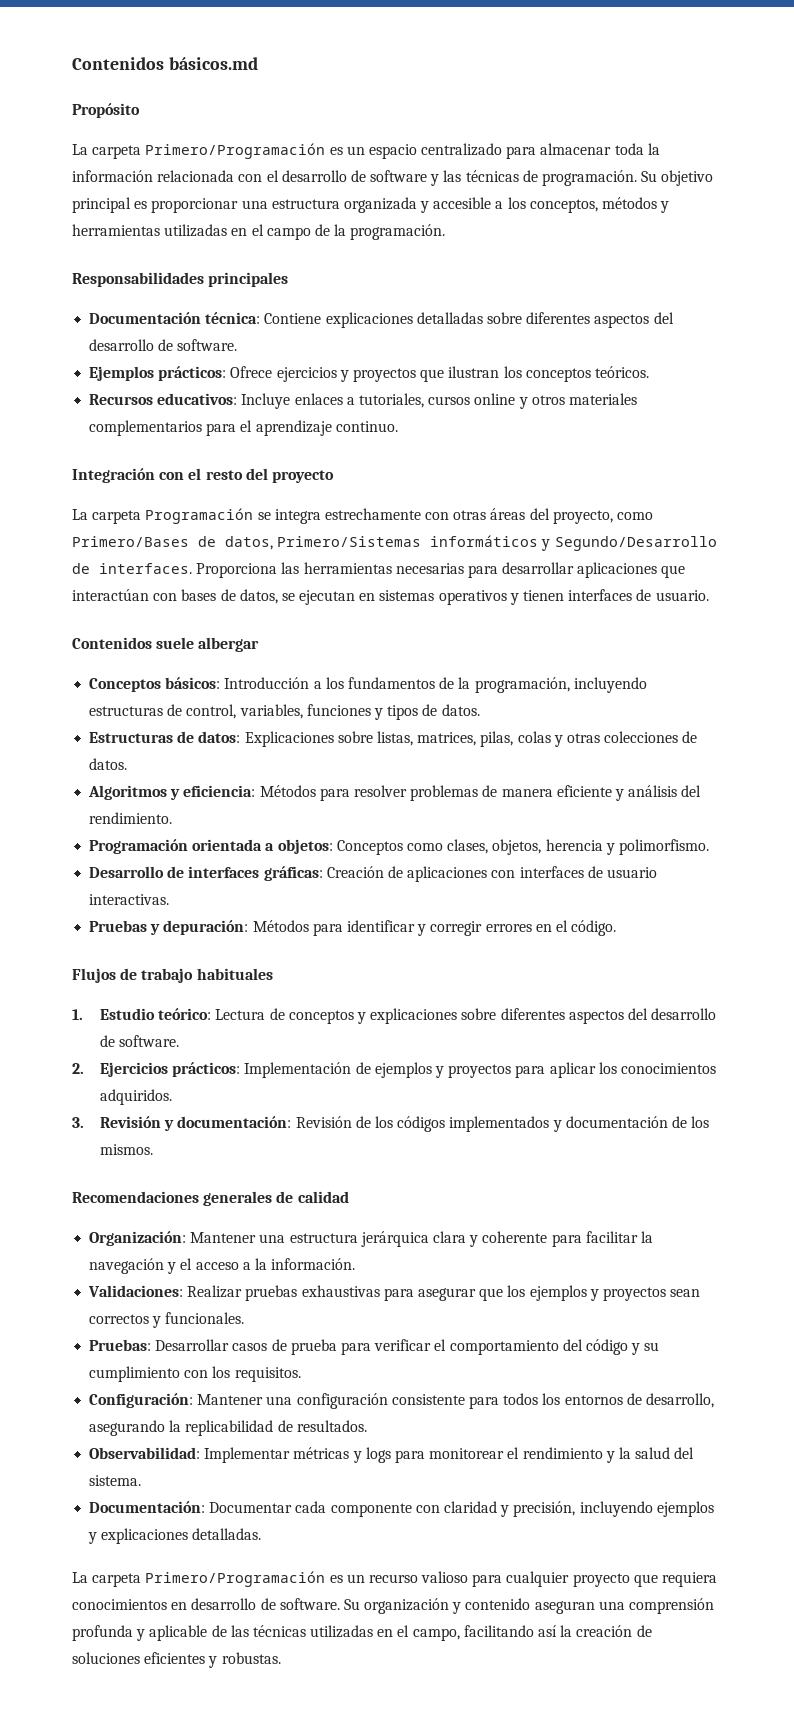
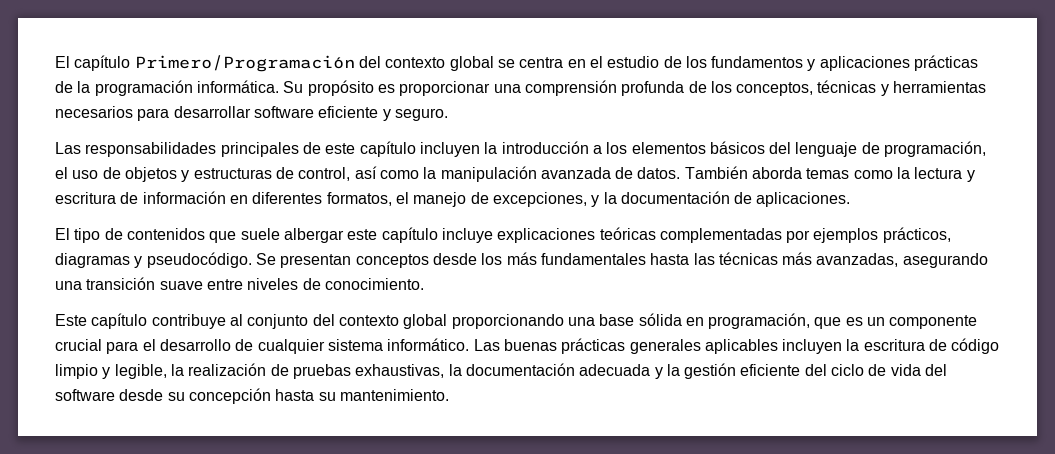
[72,57,258,70] [72,103,140,118] [72,143,660,159] [72,170,714,186] [72,197,670,213] [72,224,446,240] [72,272,289,287] [89,312,674,328] [89,339,238,351] [89,366,649,382] [89,393,637,409] [89,420,398,436] [72,468,334,483] [72,508,654,524] [72,535,717,551] [72,562,686,578] [72,589,709,605] [72,637,260,652] [89,677,647,693] [89,704,480,720] [89,731,698,747] [89,758,128,770] [88,785,702,801] [89,812,173,824] [89,839,709,855] [89,866,657,882] [89,894,170,905] [89,920,617,936] [72,968,273,983] [72,1008,717,1024] [100,1035,180,1047] [72,1062,716,1078] [100,1089,173,1105] [72,1116,710,1132] [100,1144,154,1155] [72,1191,349,1206] [89,1231,653,1247] [89,1258,356,1274] [88,1285,701,1301] [89,1312,245,1328] [89,1339,660,1355] [89,1366,301,1382] [89,1393,714,1409] [89,1420,367,1436] [89,1447,695,1463] [89,1475,142,1486] [89,1501,714,1517] [88,1528,262,1544] [72,1571,718,1587] [72,1598,715,1614] [72,1625,652,1641] [72,1652,281,1668] Contenidos básicos.md // Propósito // La carpeta Primero/Programación es un espacio centralizado para almacenar toda la información relacionada con el desarrollo de software y las técnicas de programación. Su objetivo principal es proporcionar una estructura organizada y accesible a los conceptos, métodos y herramientas utilizadas en el campo de la programación. // Responsabilidades principales // Documentación técnica: Contiene explicaciones detalladas sobre diferentes aspectos del desarrollo de software. // Ejemplos prácticos: Ofrece ejercicios y proyectos que ilustran los conceptos teóricos. // Recursos educativos: Incluye enlaces a tutoriales, cursos online y otros materiales complementarios para el aprendizaje continuo. // Integración con el resto del proyecto // La carpeta Programación se integra estrechamente con otras áreas del proyecto, como Primero/Bases de datos, Primero/Sistemas informáticos y Segundo/Desarrollo de interfaces. Proporciona las herramientas necesarias para desarrollar aplicaciones que interactúan con bases de datos, se ejecutan en sistemas operativos y tienen interfaces de usuario. // Contenidos suele albergar // Conceptos básicos: Introducción a los fundamentos de la programación, incluyendo estructuras de control, variables, funciones y tipos de datos. // Estructuras de datos: Explicaciones sobre listas, matrices, pilas, colas y otras colecciones de datos. // Algoritmos y eficiencia: Métodos para resolver problemas de manera eficiente y análisis del rendimiento. // Programación orientada a objetos: Conceptos como clases, objetos, herencia y polimorfismo. // Desarrollo de interfaces gráficas: Creación de aplicaciones con interfaces de usuario interactivas. // Pruebas y depuración: Métodos para identificar y corregir errores en el código. // Flujos de trabajo habituales // 1. Estudio teórico: Lectura de conceptos y explicaciones sobre diferentes aspectos del desarrollo de software. // 2. Ejercicios prácticos: Implementación de ejemplos y proyectos para aplicar los conocimientos adquiridos. // 3. Revisión y documentación: Revisión de los códigos implementados y documentación de los mismos. // Recomendaciones generales de calidad // Organización: Mantener una estructura jerárquica clara y coherente para facilitar la navegación y el acceso a la información. // Validaciones: Realizar pruebas exhaustivas para asegurar que los ejemplos y proyectos sean correctos y funcionales. // Pruebas: Desarrollar casos de prueba para verificar el comportamiento del código y su cumplimiento con los requisitos. // Configuración: Mantener una configuración consistente para todos los entornos de desarrollo, asegurando la replicabilidad de resultados. // Observabilidad: Implementar métricas y logs para monitorear el rendimiento y la salud del sistema. // Documentación: Documentar cada componente con claridad y precisión, incluyendo ejemplos y explicaciones detalladas. // La carpeta Primero/Programación es un recurso valioso para cualquier proyecto que requiera conocimientos en desarrollo de software. Su organización y contenido aseguran una comprensión profunda y aplicable de las técnicas utilizadas en el campo, facilitando así la creación de soluciones eficientes y robustas. -> [55,55,979,72] [55,80,987,96] [55,106,448,121] [55,141,987,157] [55,166,975,182] [55,191,851,207] [55,227,951,243] [55,252,988,268] [55,277,424,290] [55,313,978,329] [55,338,1000,354] [55,363,948,379] [55,388,449,404] El capítulo Primero/Programación del contexto global se centra en el estudio de los fundamentos y aplicaciones prácticas de la programación informática. Su propósito es proporcionar una comprensión profunda de los conceptos, técnicas y herramientas necesarios para desarrollar software eficiente y seguro. // Las responsabilidades principales de este capítulo incluyen la introducción a los elementos básicos del lenguaje de programación, el uso de objetos y estructuras de control, así como la manipulación avanzada de datos. También aborda temas como la lectura y escritura de información en diferentes formatos, el manejo de excepciones, y la documentación de aplicaciones. // El tipo de contenidos que suele albergar este capítulo incluye explicaciones teóricas complementadas por ejemplos prácticos, diagramas y pseudocódigo. Se presentan conceptos desde los más fundamentales hasta las técnicas más avanzadas, asegurando una transición suave entre niveles de conocimiento. // Este capítulo contribuye al conjunto del contexto global proporcionando una base sólida en programación, que es un componente crucial para el desarrollo de cualquier sistema informático. Las buenas prácticas generales aplicables incluyen la escritura de código limpio y legible, la realización de pruebas exhaustivas, la documentación adecuada y la gestión eficiente del ciclo de vida del software desde su concepción hasta su mantenimiento.

